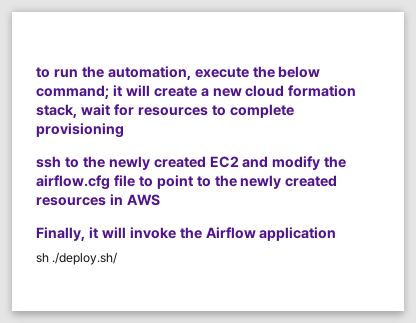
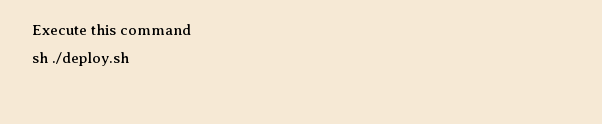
[36,66,321,80] [36,85,357,99] [36,104,294,118] [36,123,124,138] [36,156,347,170] [36,175,338,190] [36,194,160,206] [36,227,337,241] to run the automation, execute the below command; it will create a new cloud formation stack, wait for resources to complete provisioning // ssh to the newly created EC2 and modify the airflow.cfg file to point to the newly created resources in AWS // Finally, it will invoke the Airflow application -> [32,24,192,35] Execute this command
[52,252,118,265] ./deploy.sh/ -> [52,52,130,66] ./deploy.sh

